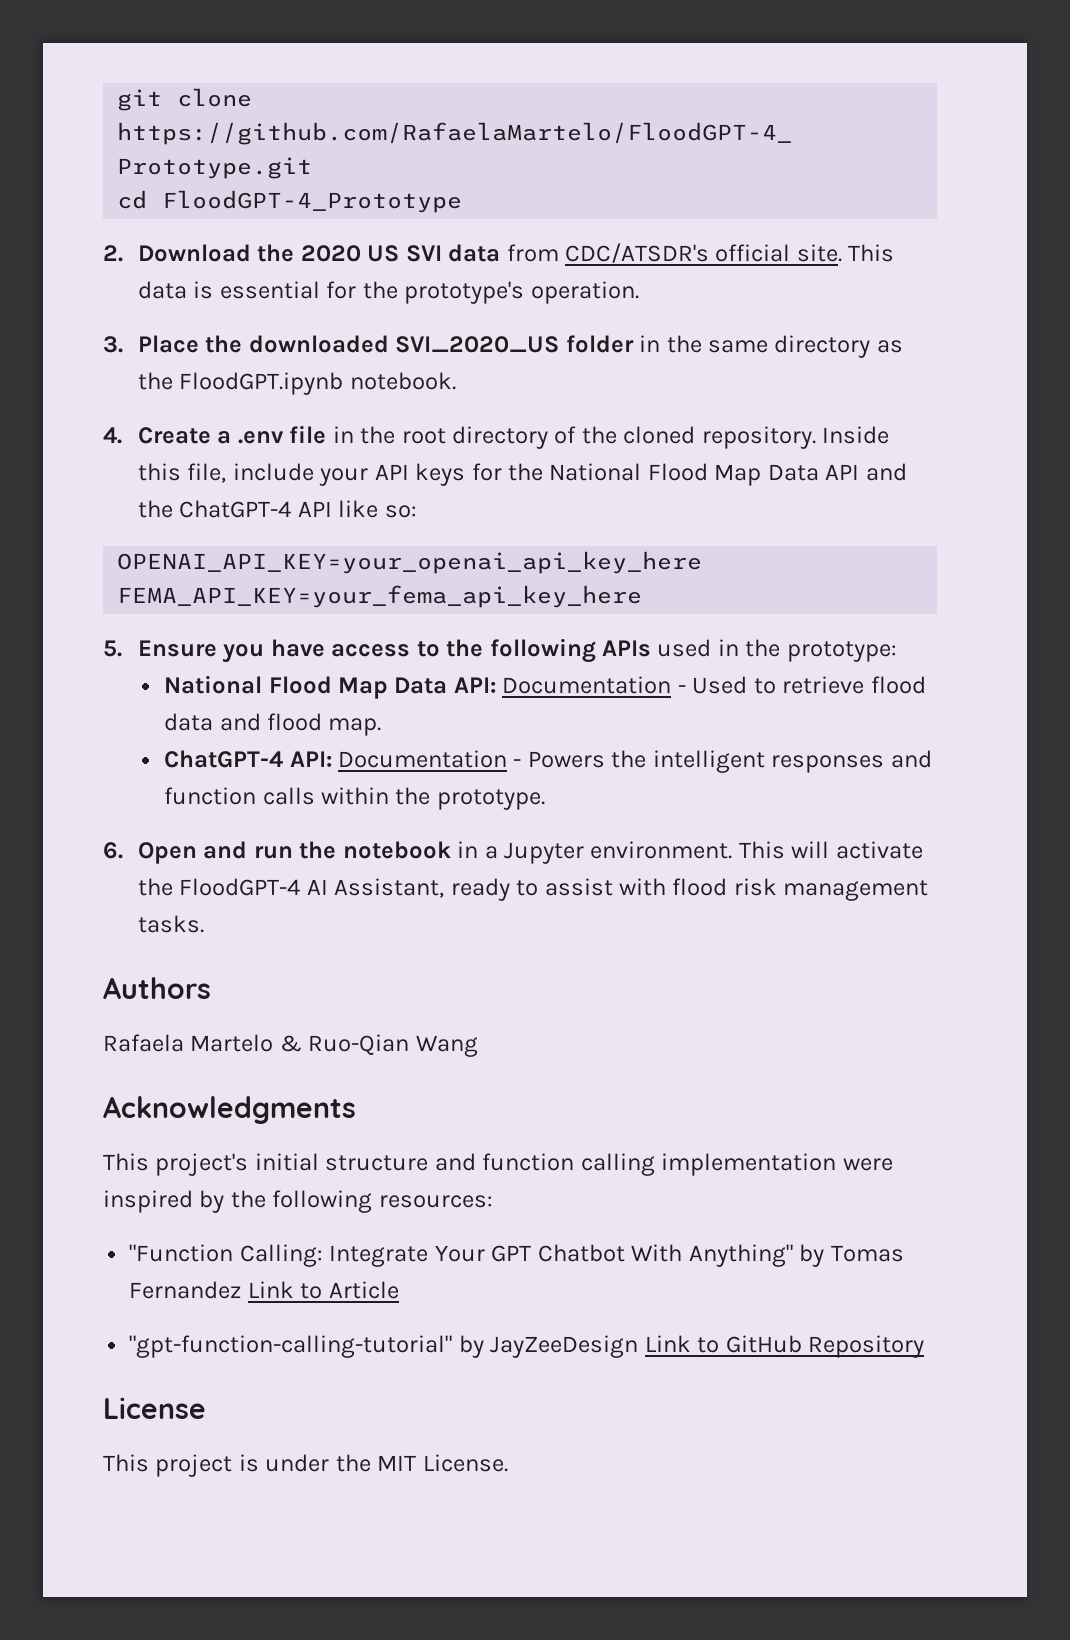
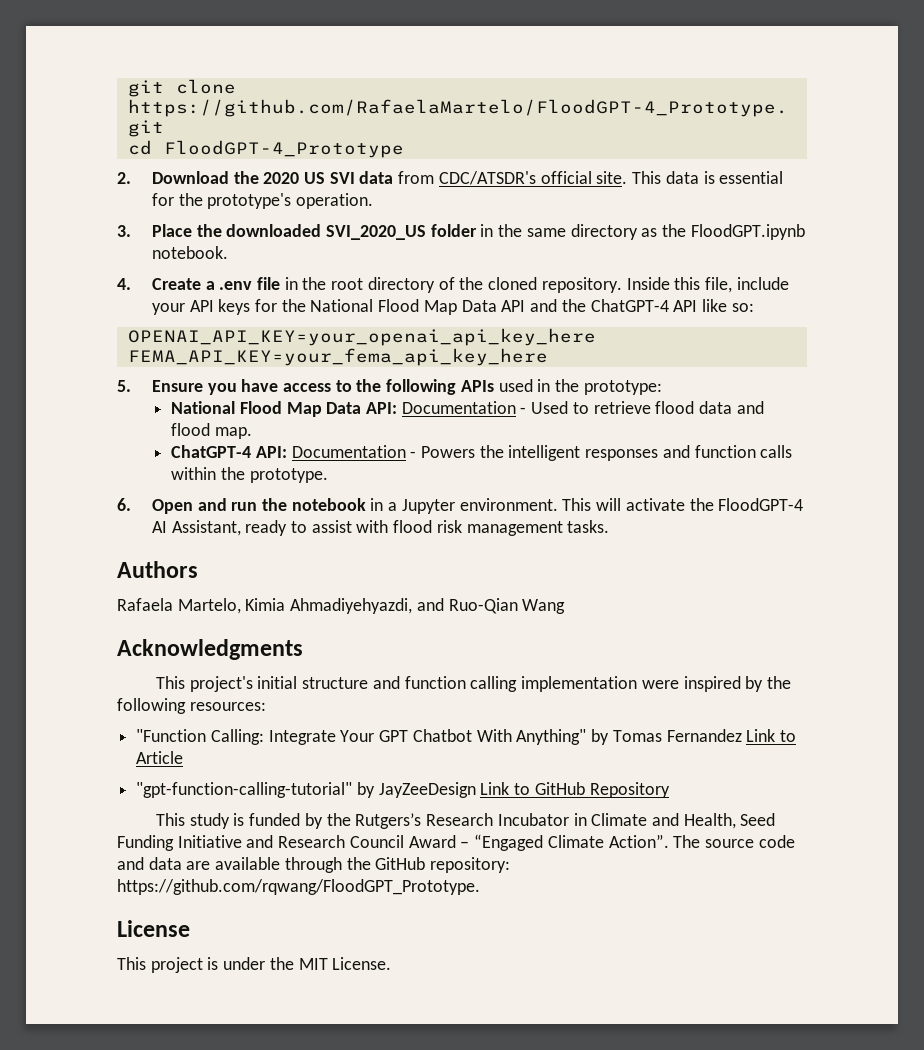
[190,1034,302,1052] Martelo & -> [177,598,444,614] Martelo, Kimia Ahmadiyehyazdi, and
(925, 1346) none -> [155,813,776,829] [117,834,795,851] [117,857,511,873] [117,879,480,895] // This study is funded by the Rutgers’s Research Incubator in Climate and Health, Seed Funding Initiative and Research Council Award – “Engaged Climate Action”. The source code and data are available through the GitHub repository: https://github.com/rqwang/FloodGPT_Prototype.

